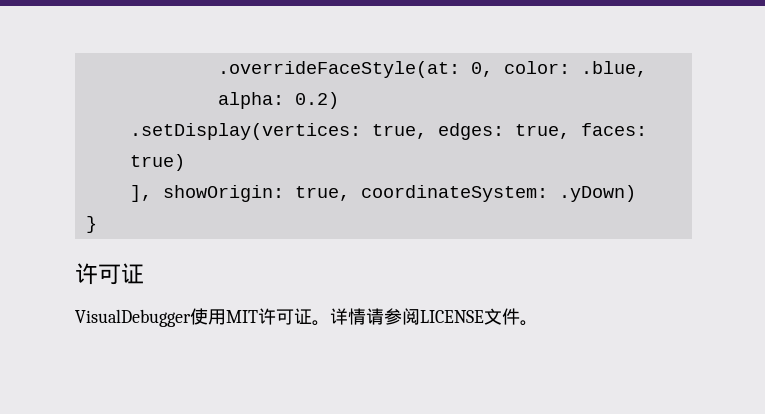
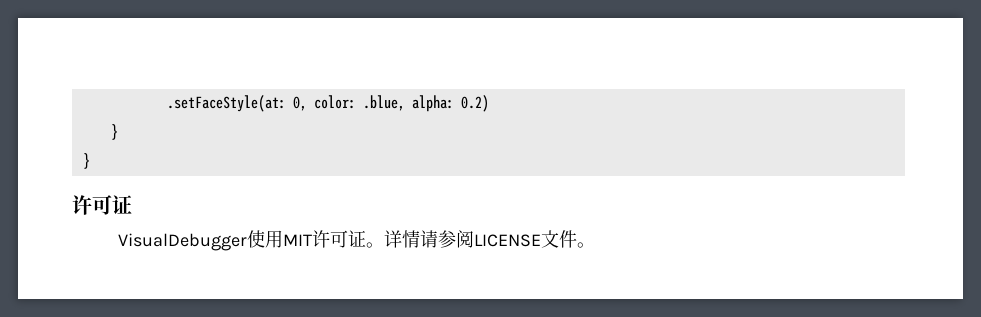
[217,61,460,78] .overrideFaceStyle(at: -> [166,95,286,112] .setFaceStyle(at:
[129,123,647,140] [129,154,185,171] [129,185,636,202] .setDisplay(vertices: true, edges: true, faces: true) // ], showOrigin: true, coordinateSystem: .yDown) -> [110,124,118,140] }

